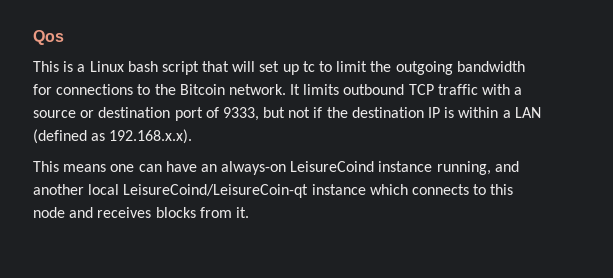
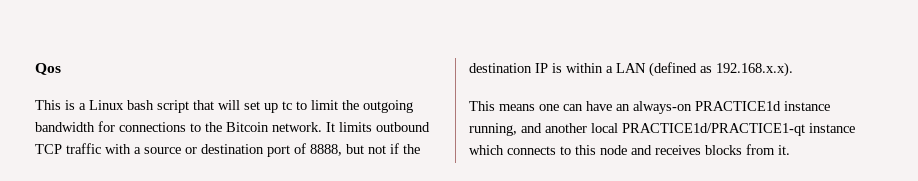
[222,107,259,121] 9333, -> [310,144,342,156] 8888,
[290,161,375,172] LeisureCoind -> [695,101,781,111] PRACTICE1d
[123,184,309,198] LeisureCoind/LeisureCoin-qt -> [622,123,805,136] PRACTICE1d/PRACTICE1-qt

